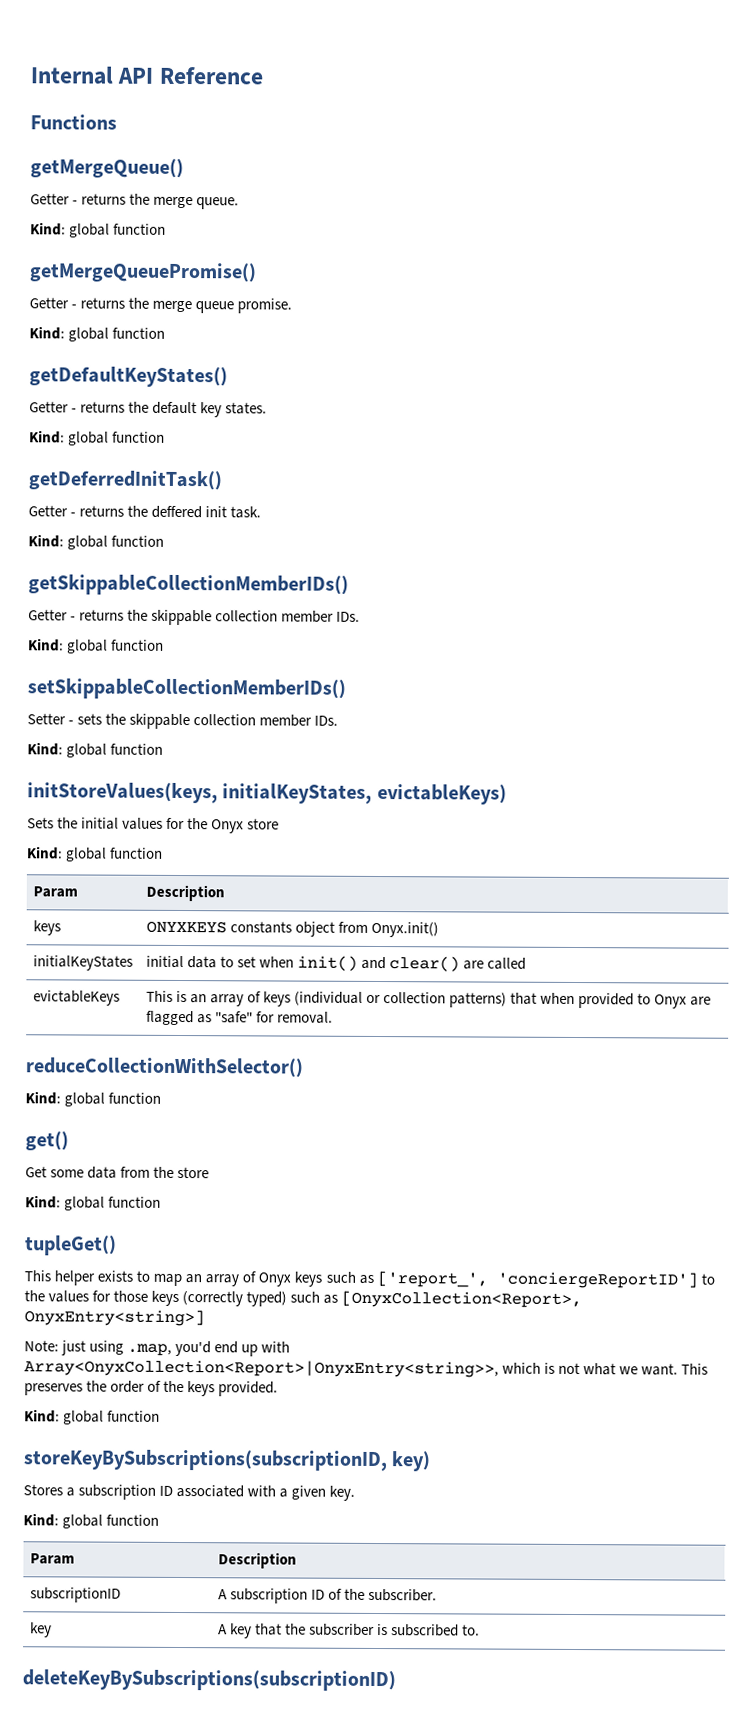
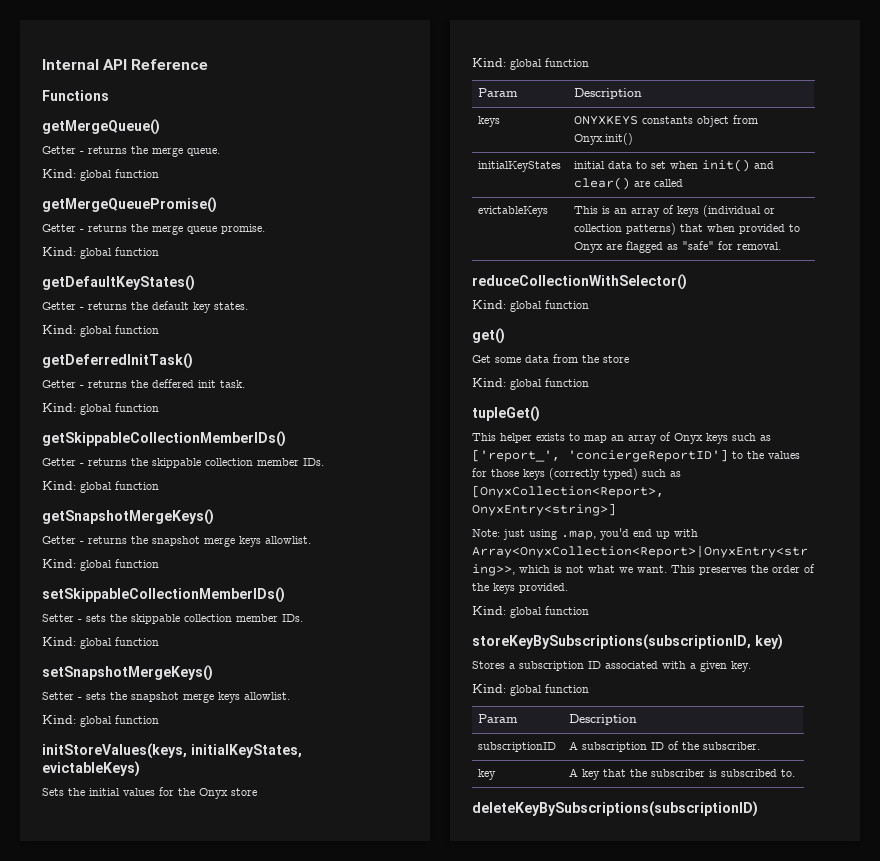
(165, 645) none -> [42,509,214,525] [42,536,311,547] [42,559,159,571] // getSnapshotMergeKeys() // Getter - returns the snapshot merge keys allowlist. // Kind: global function
(164, 749) none -> [42,665,213,681] [42,692,290,703] [42,715,159,727] // setSnapshotMergeKeys() // Setter - sets the snapshot merge keys allowlist. // Kind: global function

